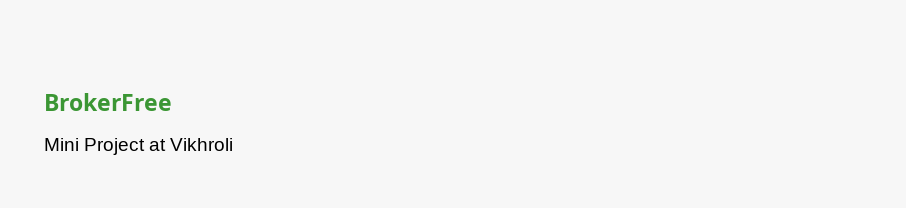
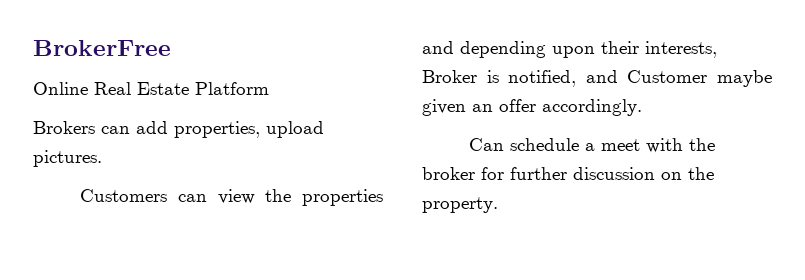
[44,138,234,155] Mini Project at Vikhroli -> [33,82,269,95] [33,121,324,138] [33,150,102,167] [80,189,383,206] [422,41,717,58] [422,70,772,87] [422,99,642,116] [469,138,716,153] [422,167,714,180] [422,197,498,213] Online Real Estate Platform // Brokers can add properties, upload pictures. // Customers can view the properties and depending upon their interests, Broker is notified, and Customer maybe given an offer accordingly. // Can schedule a meet with the broker for further discussion on the property.

